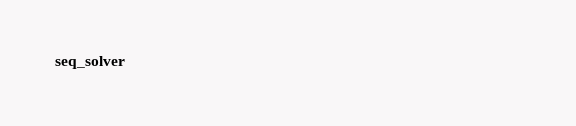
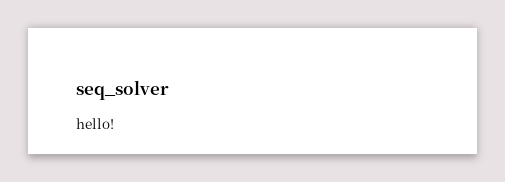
(125, 62) none -> [76,118,114,129] // hello!

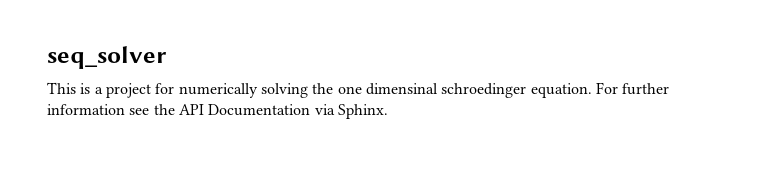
[76,118,114,129] hello! -> [47,82,670,98] [47,104,388,119] This is a project for numerically solving the one dimensinal schroedinger equation. For further information see the API Documentation via Sphinx.

